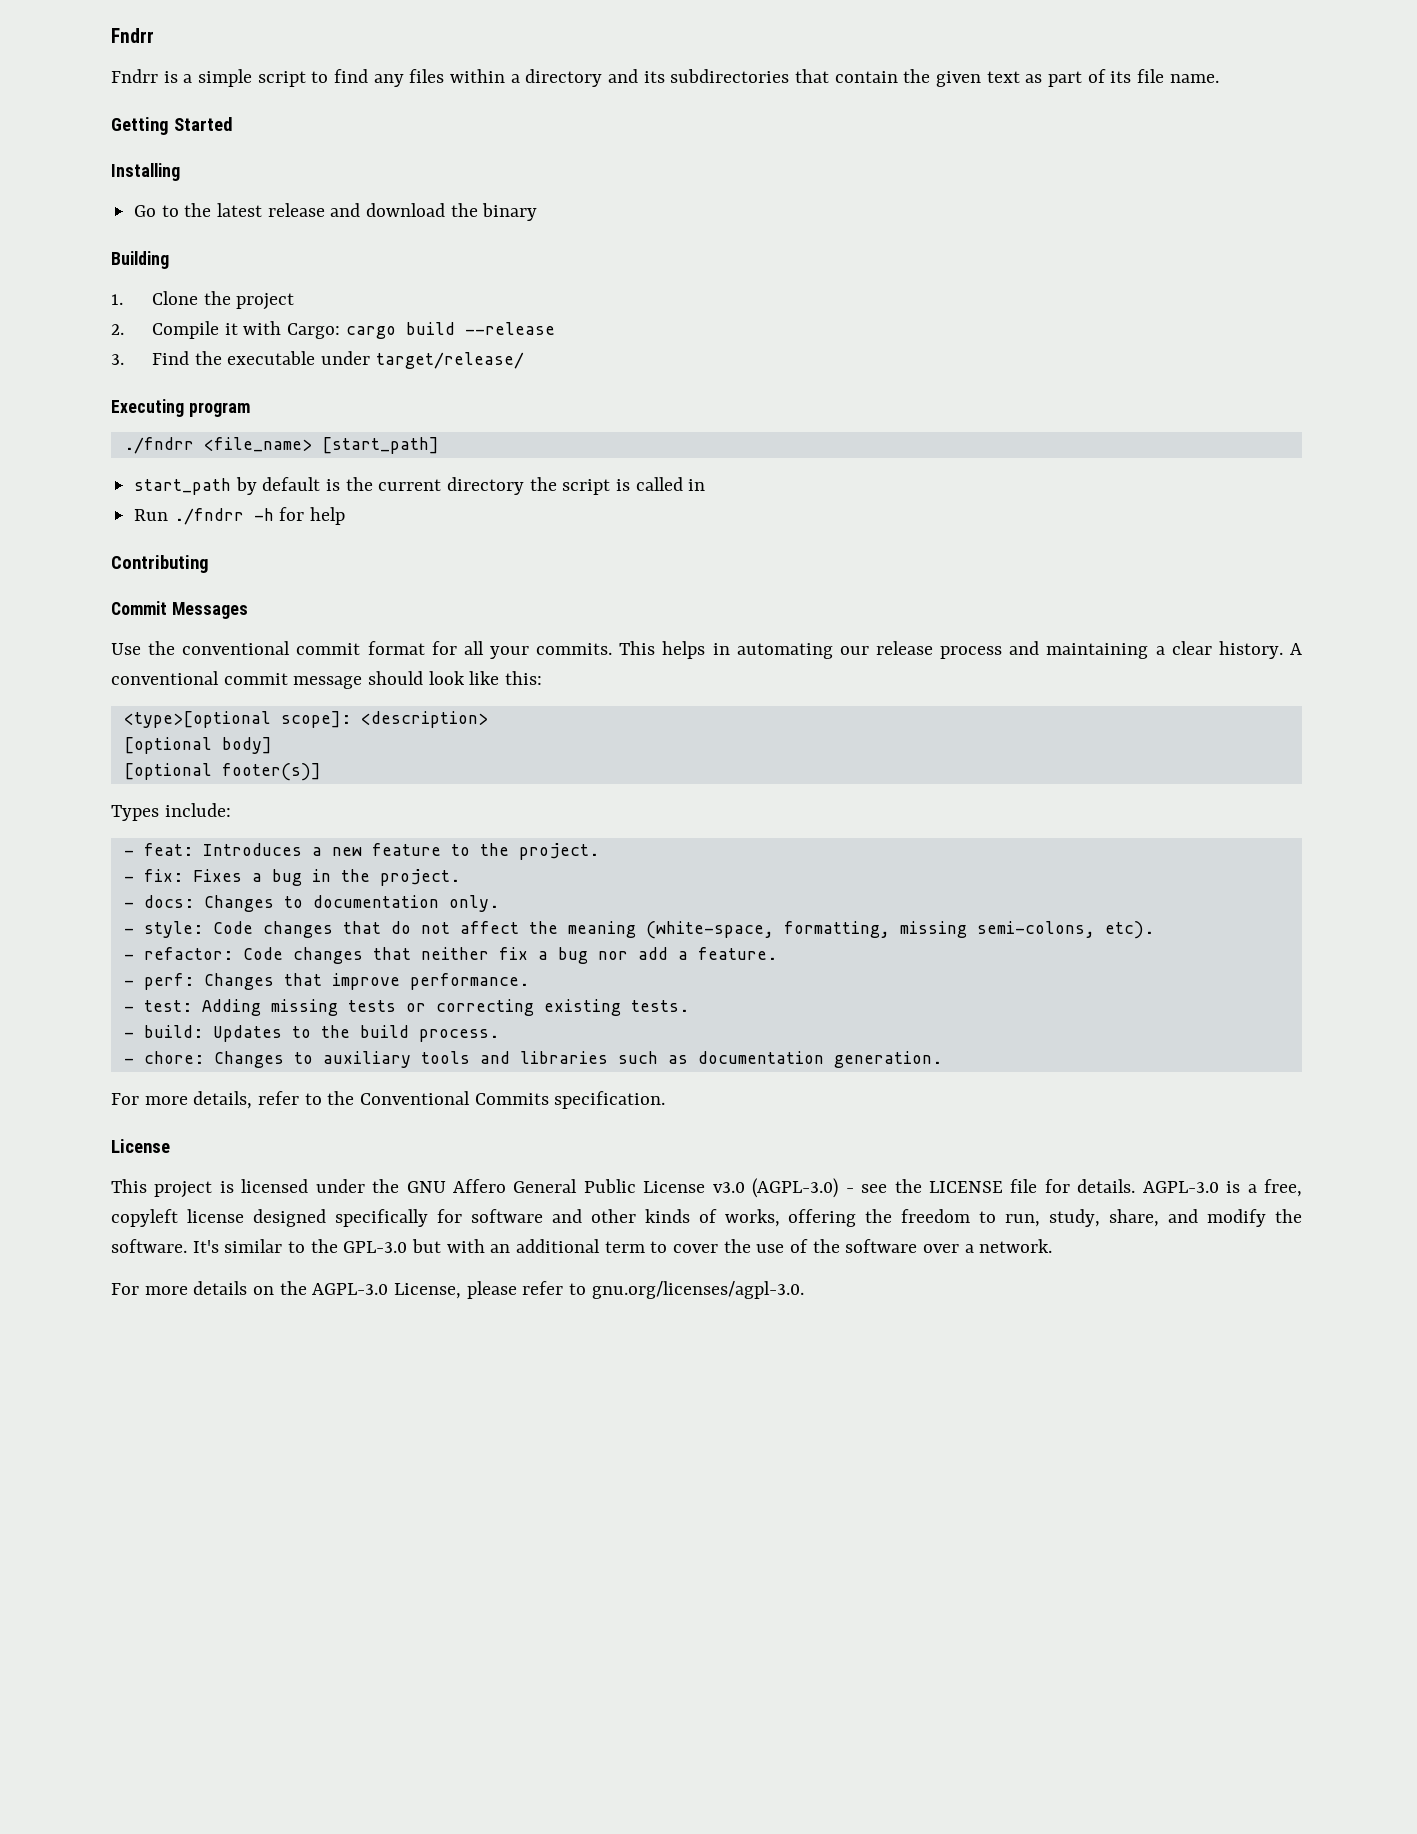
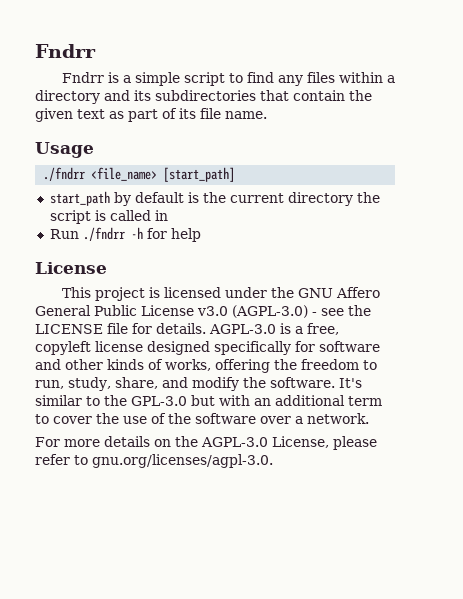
[111,117,233,135] [111,163,180,181] [134,203,538,221] [111,251,169,269] [111,291,295,310] [111,321,555,339] [111,351,524,369] [111,399,250,417] Getting Started // Installing // Go to the latest release and download the binary // Building // 1. Clone the project // 2. Compile it with Cargo: cargo build --release // 3. Find the executable under target/release/ // Executing program -> [35,142,94,158] Usage
[111,555,209,573] [111,601,248,619] [111,641,1302,659] [111,671,543,689] [123,711,488,728] [123,737,272,754] [123,763,321,781] [111,803,231,821] [123,843,599,860] [123,869,460,886] [123,895,499,912] [123,921,1154,939] [123,947,777,964] [123,973,529,990] [123,999,689,1016] [123,1025,499,1042] [123,1051,942,1068] [111,1091,666,1109] // Contributing // Commit Messages // Use the conventional commit format for all your commits. This helps in automating our release process and maintaining a clear history. A conventional commit message should look like this: // <type>[optional scope]: <description> // [optional body] // [optional footer(s)] // Types include: // - feat: Introduces a new feature to the project. // - fix: Fixes a bug in the project. // - docs: Changes to documentation only. // - style: Code changes that do not affect the meaning (white-space, formatting, missing semi-colons, etc). // - refactor: Code changes that neither fix a bug nor add a feature. // - perf: Changes that improve performance. // - test: Adding missing tests or correcting existing tests. // - build: Updates to the build process. // - chore: Changes to auxiliary tools and libraries such as documentation generation. // For more details, refer to the Conventional Commits specification. -> (201, 235) none

